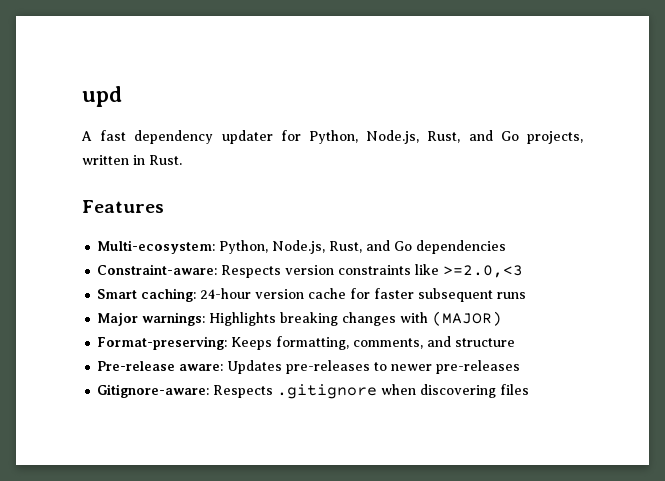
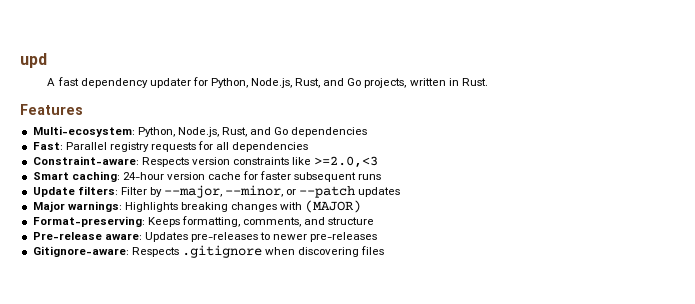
(507, 247) none -> [32,141,309,152] // Fast: Parallel registry requests for all dependencies
(527, 295) none -> [32,185,401,198] // Update filters: Filter by --major, --minor, or --patch updates

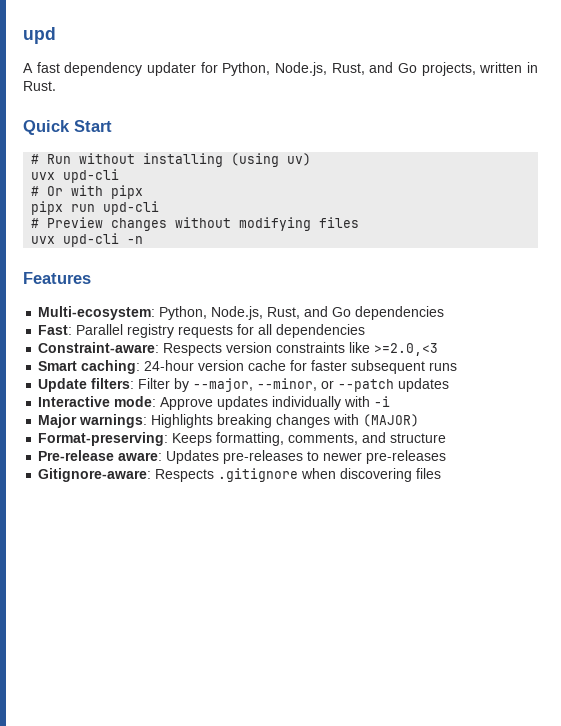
(488, 82) none -> [23,120,112,135] [31,153,312,167] [31,169,120,183] [31,185,144,199] [31,201,160,215] [31,217,360,231] [31,233,144,247] // Quick Start // # Run without installing (using uv) // uvx upd-cli // # Or with pipx // pipx run upd-cli // # Preview changes without modifying files // uvx upd-cli -n
(401, 192) none -> [38,396,391,410] // Interactive mode: Approve updates individually with -i

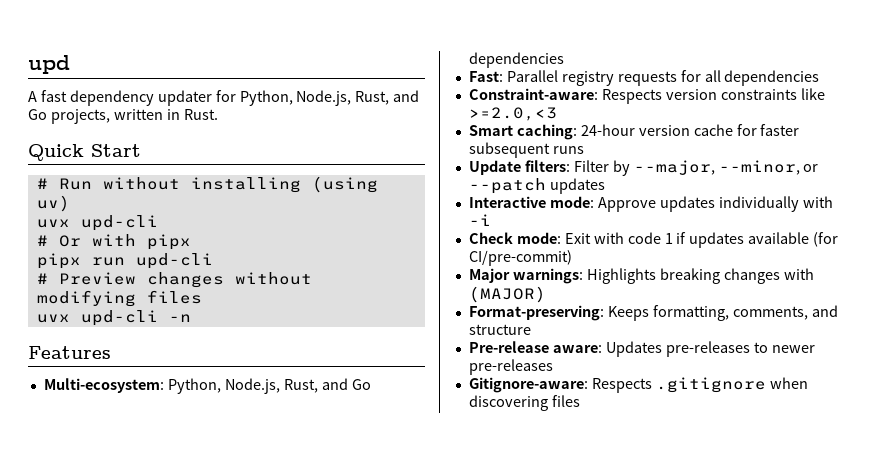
(391, 401) none -> [468,232,839,248] [468,250,572,266] // Check mode: Exit with code 1 if updates available (for CI/pre-commit)

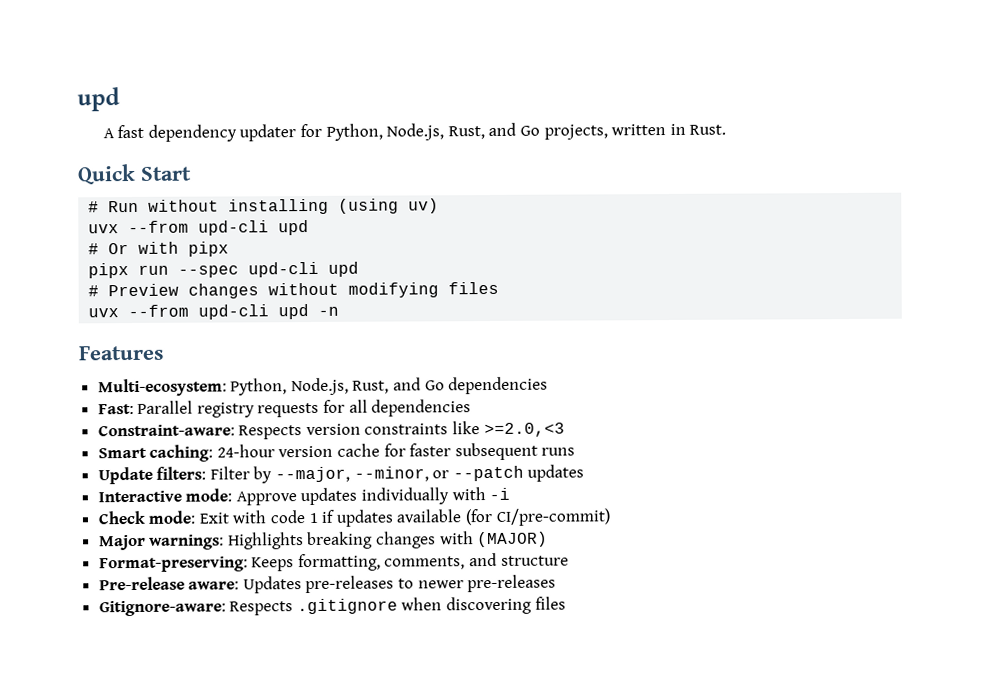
[80,215,158,231] upd-cli -> [128,220,310,236] --from upd-cli upd
[135,253,213,269] upd-cli -> [178,261,360,278] --spec upd-cli upd
[80,310,158,326] upd-cli -> [128,304,310,320] --from upd-cli upd

